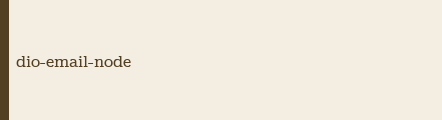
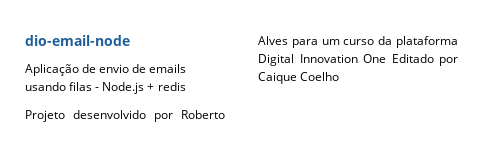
(131, 61) none -> [25,64,187,76] [25,82,186,94] [25,110,225,122] [258,36,458,48] [258,54,458,66] [258,72,340,84] // Aplicação de envio de emails usando filas - Node.js + redis // Projeto desenvolvido por Roberto Alves para um curso da plataforma Digital Innovation One Editado por Caique Coelho

